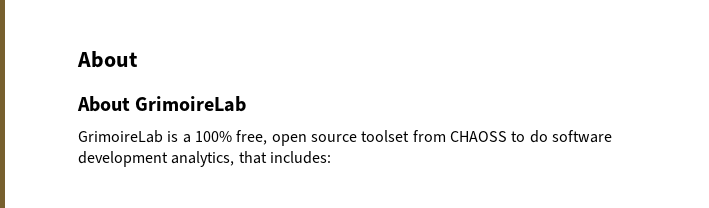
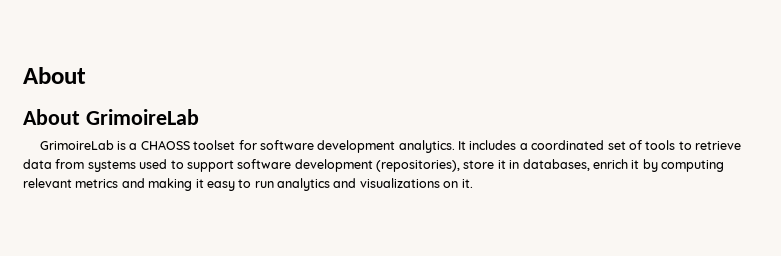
[194,130,612,146] [78,151,331,167] 100% free, open source toolset from CHAOSS to do software development analytics, that includes: -> [140,140,742,153] [23,159,724,172] [23,178,473,191] CHAOSS toolset for software development analytics. It includes a coordinated set of tools to retrieve data from systems used to support software development (repositories), store it in databases, enrich it by computing relevant metrics and making it easy to run analytics and visualizations on it.

